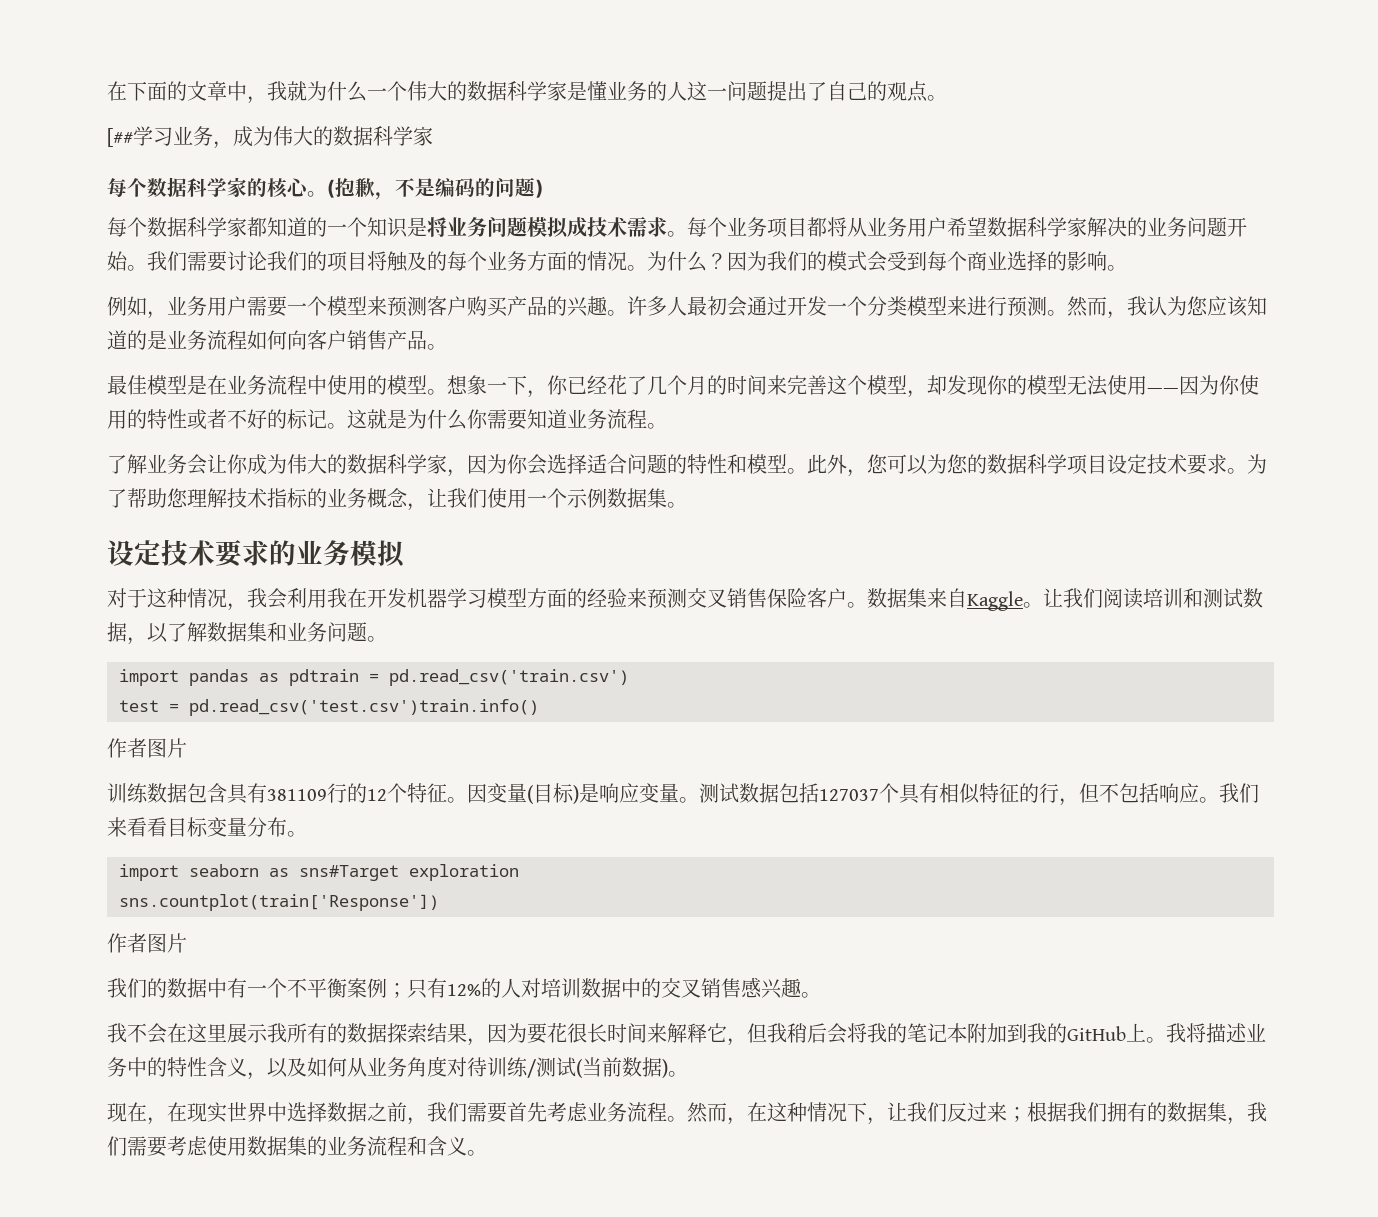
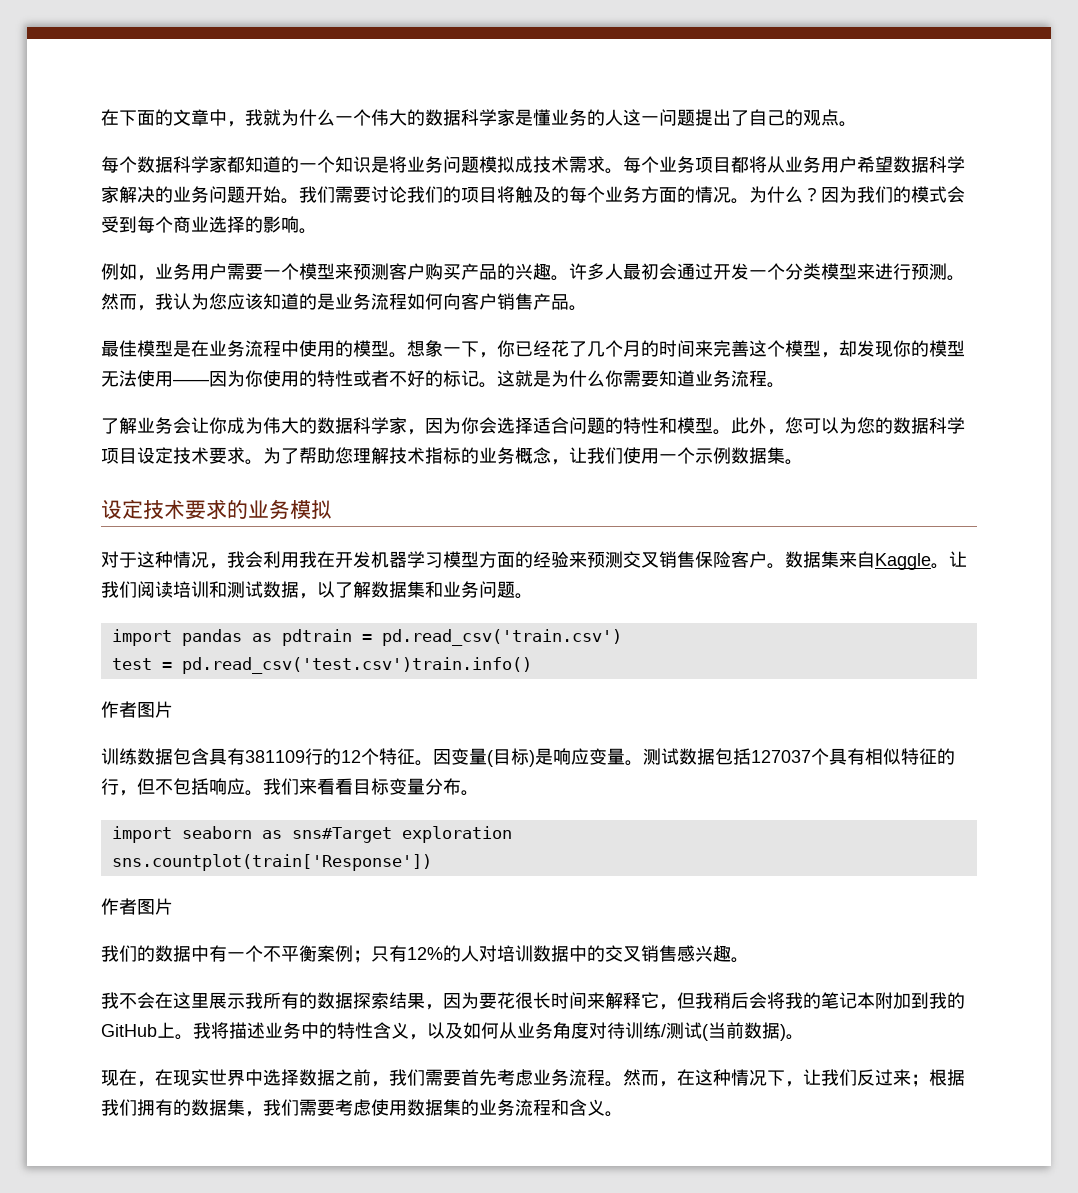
[107,126,433,149] [107,177,543,200] // [##学习业务，成为伟大的数据科学家 // 每个数据科学家的核心。(抱歉，不是编码的问题) -> (857, 124) none

